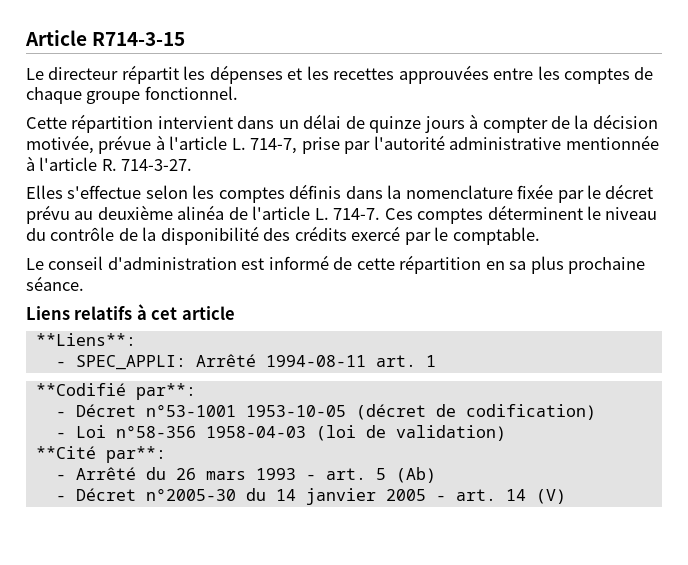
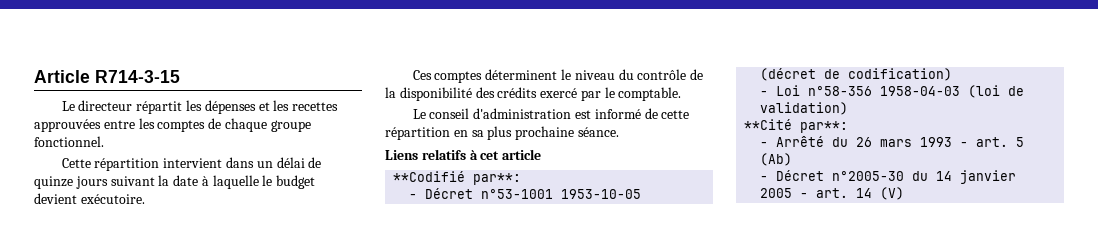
[469,114,658,133] [26,135,659,154] [26,156,193,171] [26,184,654,203] [26,205,381,224] à compter de la décision motivée, prévue à l'article L. 714-7, prise par l'autorité administrative mentionnée à l'article R. 714-3-27. // Elles s'effectue selon les comptes définis dans la nomenclature fixée par le décret prévu au deuxième alinéa de l'article L. 714-7. -> [110,175,316,189] [34,193,145,204] suivant la date à laquelle le budget devient exécutoire. //
[35,333,136,346] [55,354,436,370] // **Liens**: // - SPEC_APPLI: Arrêté 1994-08-11 art. 1 -> (542, 154) none

